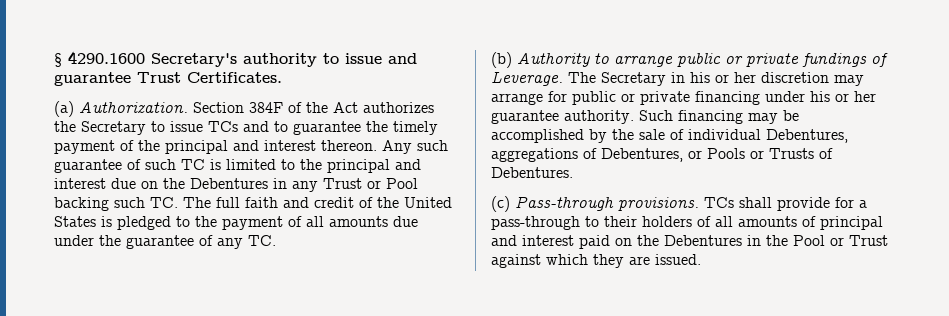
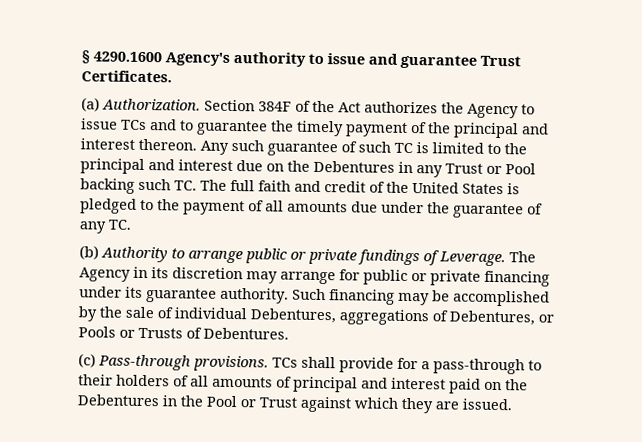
[151,53,237,67] Secretary's -> [165,52,230,66] Agency's
[81,121,146,135] Secretary -> [467,103,519,119] Agency
[601,72,756,86] Secretary in his or her -> [79,266,169,282] Agency in its
[810,91,876,102] his or her -> [125,286,143,298] its

